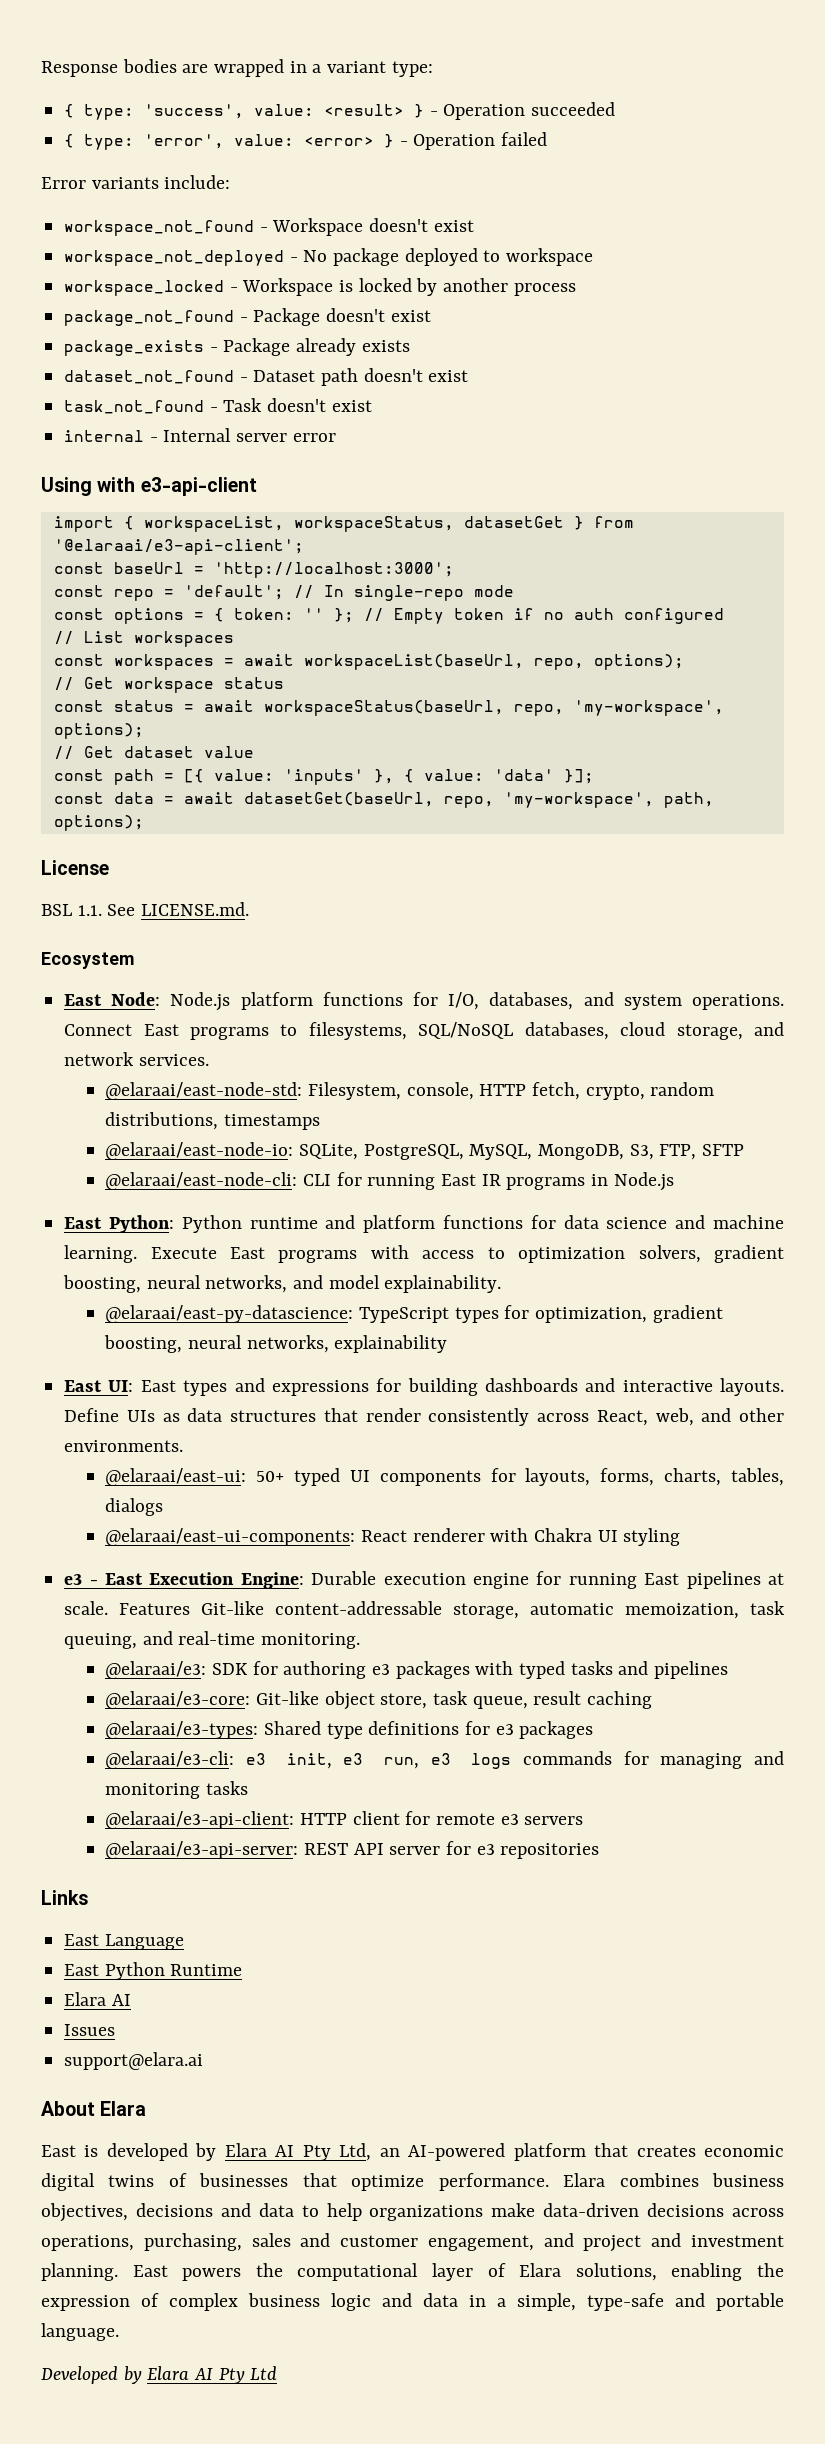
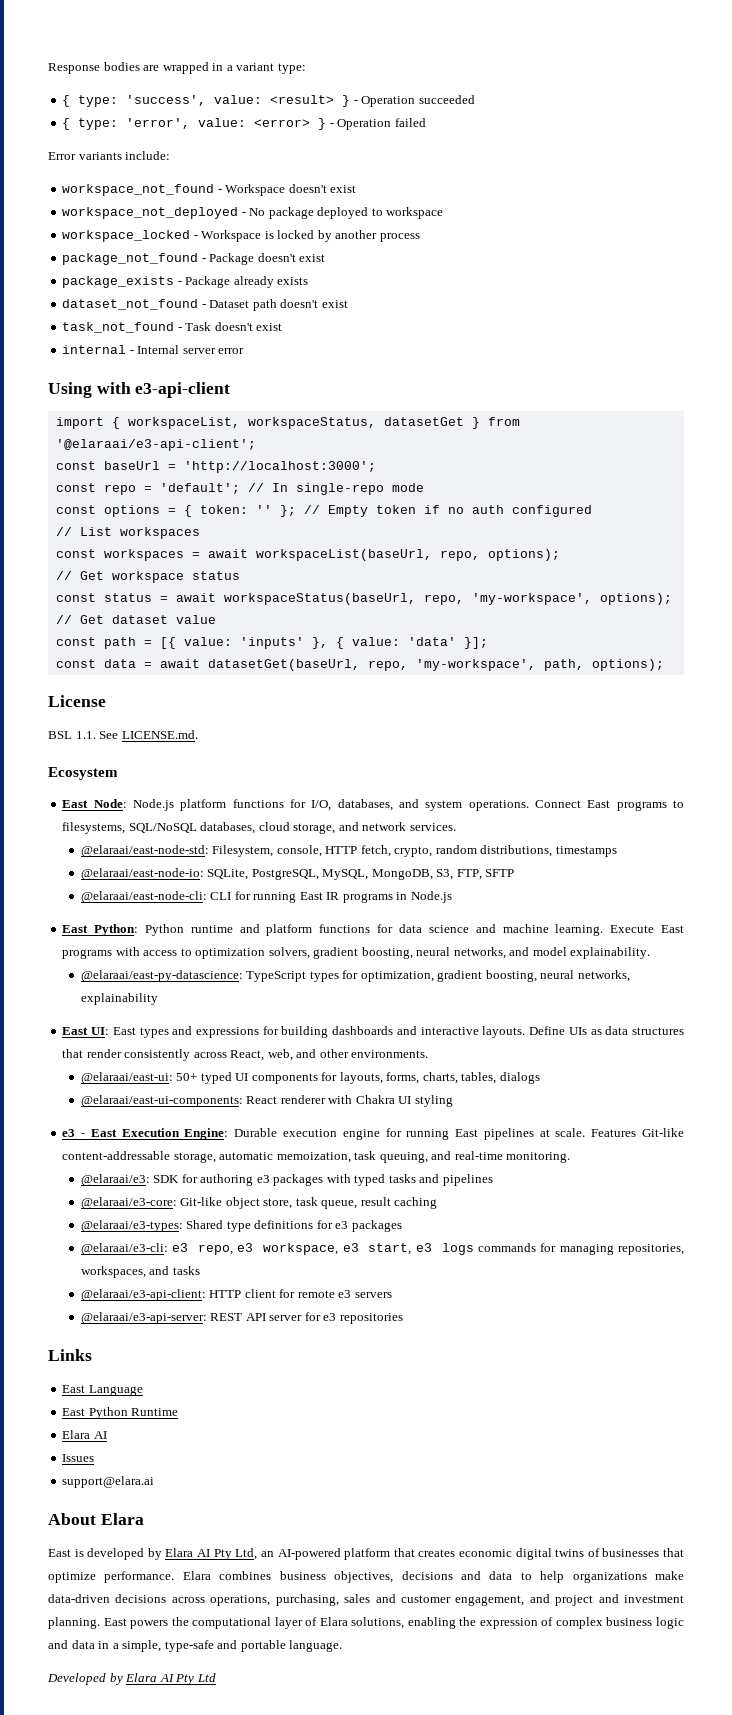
[286,1753,420,1769] init, e3 run, -> [197,1243,412,1255] repo, e3 workspace, e3 start,
[753,1751,784,1765] [105,1783,201,1799] and monitoring -> [618,1244,684,1255] [80,1266,170,1278] repositories, workspaces, and

